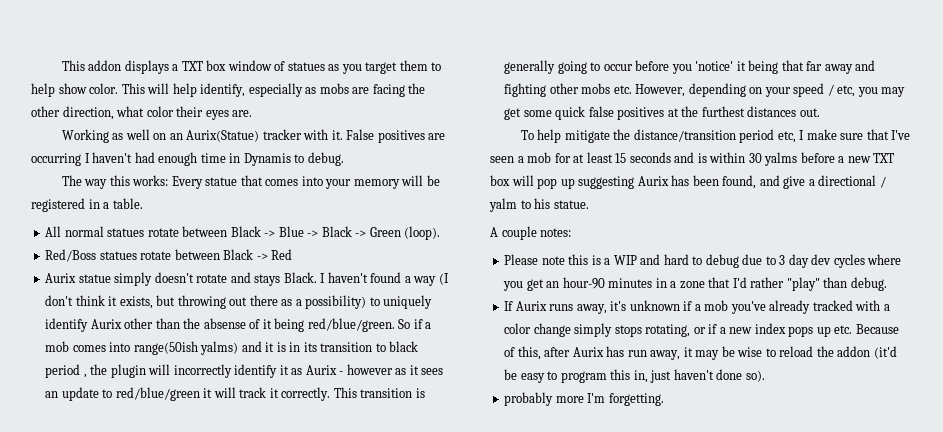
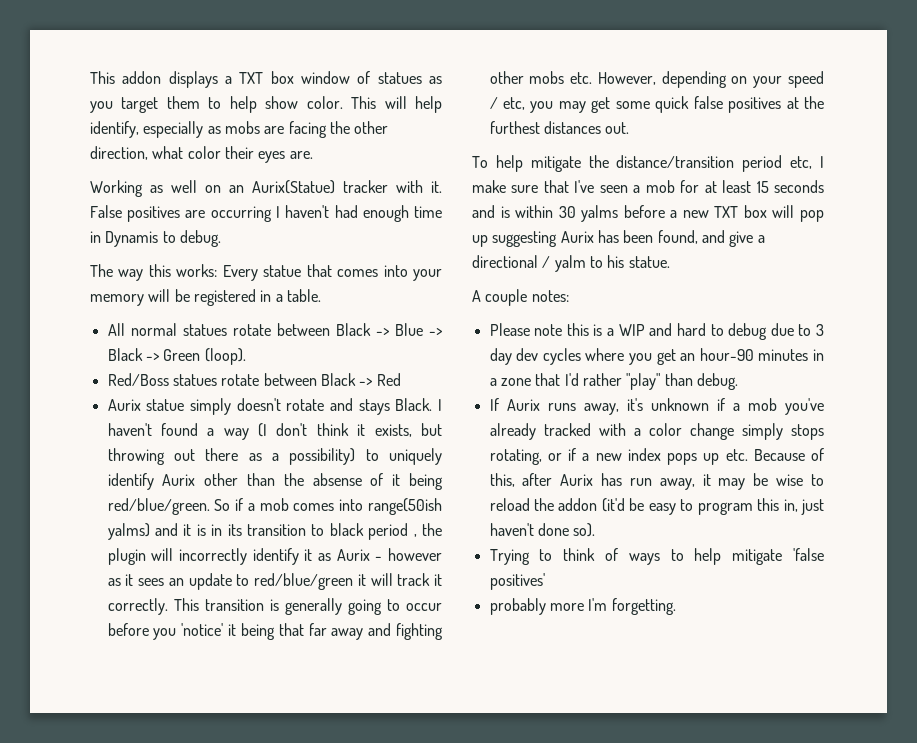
(765, 376) none -> [489,548,824,565] [489,573,545,590] // Trying to think of ways to help mitigate 'false positives'

